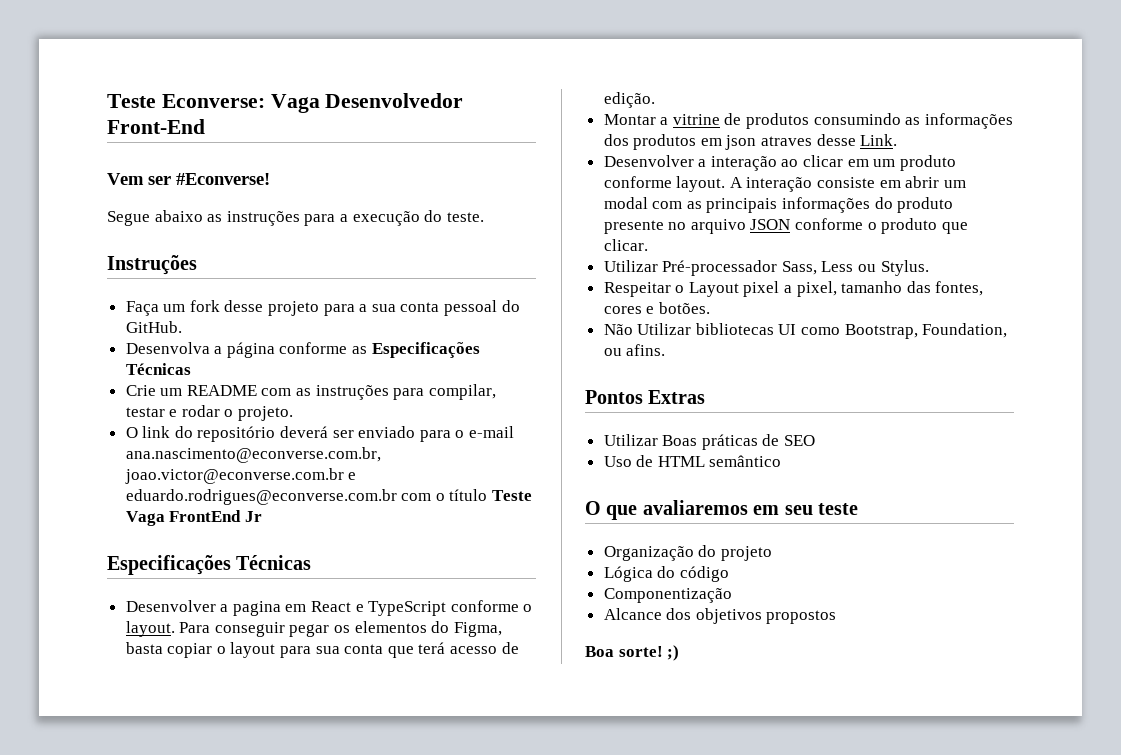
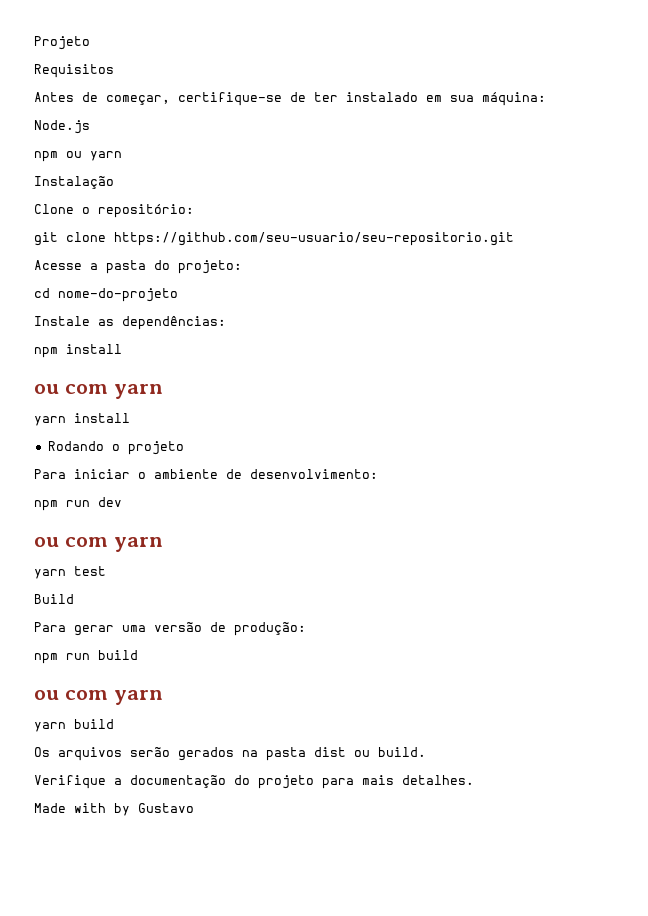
[107,93,464,113] [107,119,205,134] [107,173,270,185] [107,210,484,226] [107,255,197,275] [125,300,520,316] [125,321,182,333] [125,342,480,358] [125,363,191,375] [125,384,496,400] [125,405,294,421] [125,426,515,442] [125,447,381,463] [124,468,357,484] [125,489,533,505] [125,510,262,526] [107,555,312,575] [125,600,533,616] [125,621,502,637] [125,642,519,658] [603,92,655,108] [603,113,1013,129] [603,134,898,150] [603,155,956,171] [603,176,966,192] [603,197,954,213] [603,218,968,234] [603,239,648,251] [603,260,929,276] [603,281,984,297] [603,302,710,314] [603,323,1008,339] [603,344,666,356] [585,390,706,404] [603,434,816,450] [603,455,782,467] [585,500,858,520] [603,545,772,561] [603,566,729,582] [603,588,732,603] [603,608,837,624] [585,645,680,661] Teste Econverse: Vaga Desenvolvedor Front-End // Vem ser #Econverse! // Segue abaixo as instruções para a execução do teste. // Instruções // Faça um fork desse projeto para a sua conta pessoal do GitHub. // Desenvolva a página conforme as Especificações Técnicas // Crie um README com as instruções para compilar, testar e rodar o projeto. // O link do repositório deverá ser enviado para o e-mail ana.nascimento@econverse.com.br, joao.victor@econverse.com.br e eduardo.rodrigues@econverse.com.br com o título Teste Vaga FrontEnd Jr // Especificações Técnicas // Desenvolver a pagina em React e TypeScript conforme o layout. Para conseguir pegar os elementos do Figma, basta copiar o layout para sua conta que terá acesso de edição. // Montar a vitrine de produtos consumindo as informações dos produtos em json atraves desse Link. // Desenvolver a interação ao clicar em um produto conforme layout. A interação consiste em abrir um modal com as principais informações do produto presente no arquivo JSON conforme o produto que clicar. // Utilizar Pré-processador Sass, Less ou Stylus. // Respeitar o Layout pixel a pixel, tamanho das fontes, cores e botões. // Não Utilizar bibliotecas UI como Bootstrap, Foundation, ou afins. // Pontos Extras // Utilizar Boas práticas de SEO // Uso de HTML semântico // O que avaliaremos em seu teste // Organização do projeto // Lógica do código // Componentização // Alcance dos objetivos propostos // Boa sorte! ;) -> [34,36,90,50] [34,64,114,78] [34,92,546,106] [34,120,90,134] [34,151,122,162] [34,176,114,189] [34,204,194,218] [34,232,514,246] [34,260,242,274] [34,288,178,302] [34,316,226,330] [34,344,122,358] [34,384,163,399] [34,413,130,426] [47,441,184,455] [34,469,378,479] [34,497,122,511] [34,537,163,552] [34,566,106,579] [34,594,74,604] [34,622,306,636] [34,650,138,664] [34,690,163,705] [34,719,114,732] [34,747,426,761] [34,775,474,789] [34,803,194,816] Projeto // Requisitos // Antes de começar, certifique-se de ter instalado em sua máquina: // Node.js // npm ou yarn // Instalação // Clone o repositório: // git clone https://github.com/seu-usuario/seu-repositorio.git // Acesse a pasta do projeto: // cd nome-do-projeto // Instale as dependências: // npm install // ou com yarn // yarn install // Rodando o projeto // Para iniciar o ambiente de desenvolvimento: // npm run dev // ou com yarn // yarn test // Build // Para gerar uma versão de produção: // npm run build // ou com yarn // yarn build // Os arquivos serão gerados na pasta dist ou build. // Verifique a documentação do projeto para mais detalhes. // Made with by Gustavo

